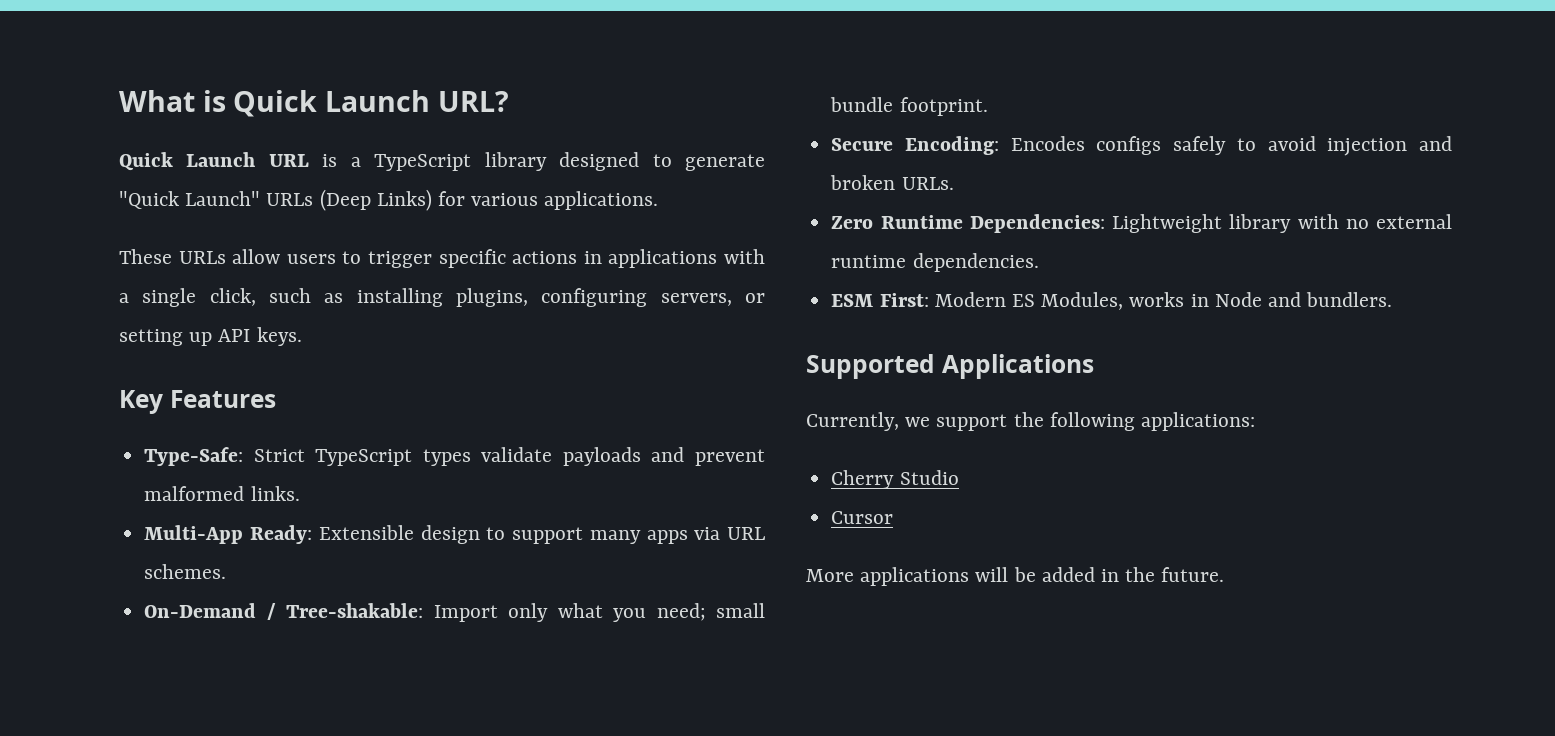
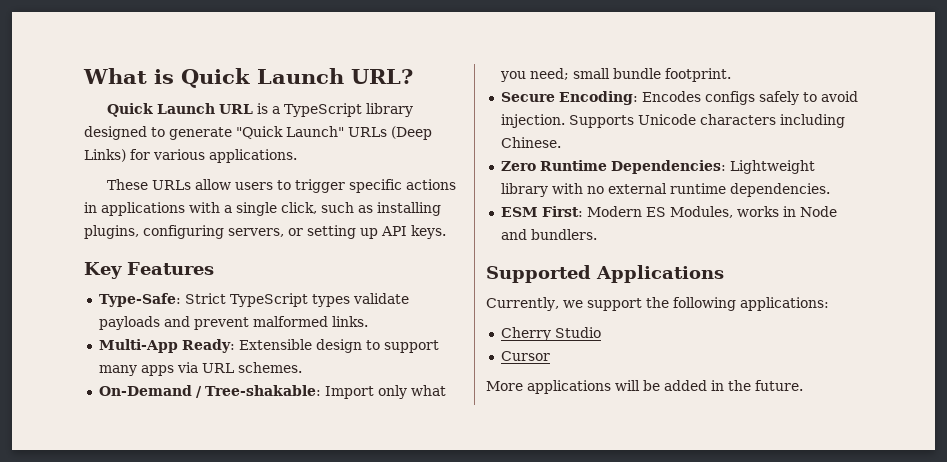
[1327,136,1452,156] [830,175,954,190] injection and broken URLs. -> [500,114,845,128] [500,137,561,148] injection. Supports Unicode characters including Chinese.

